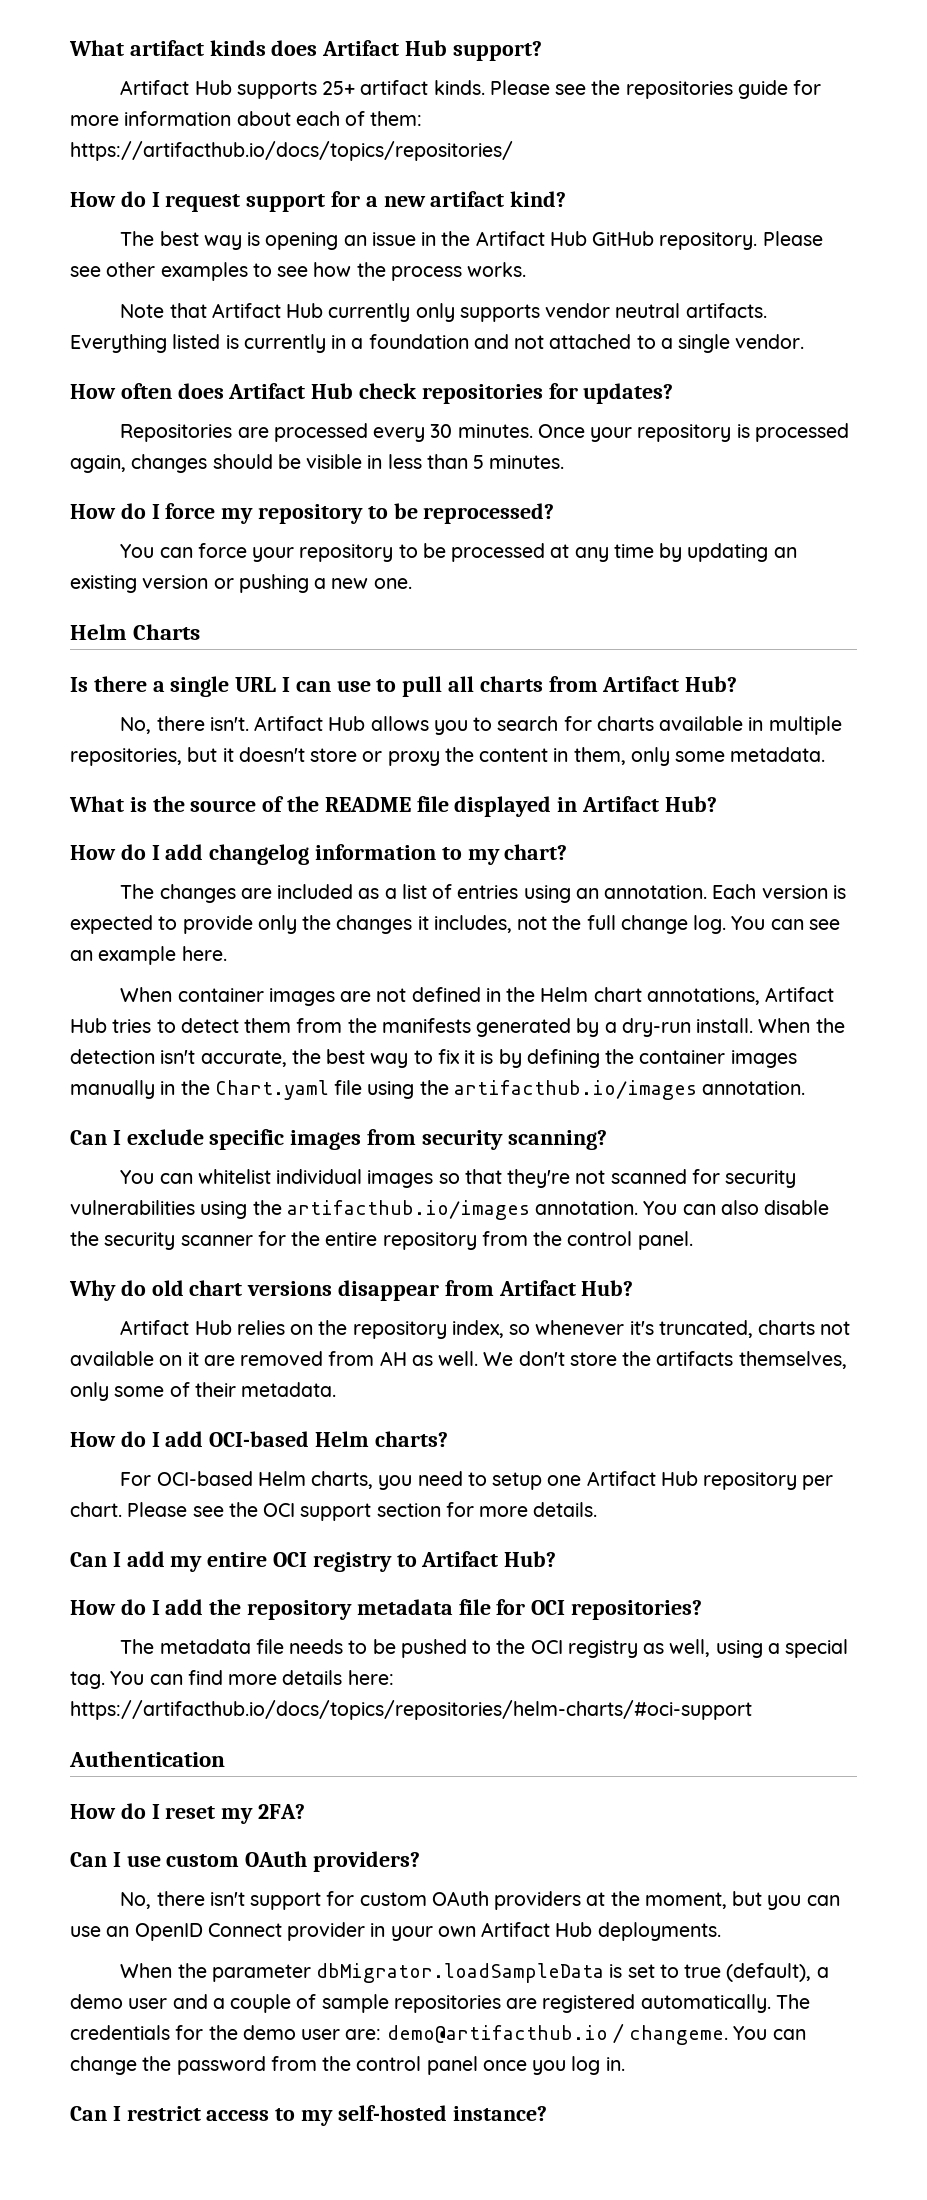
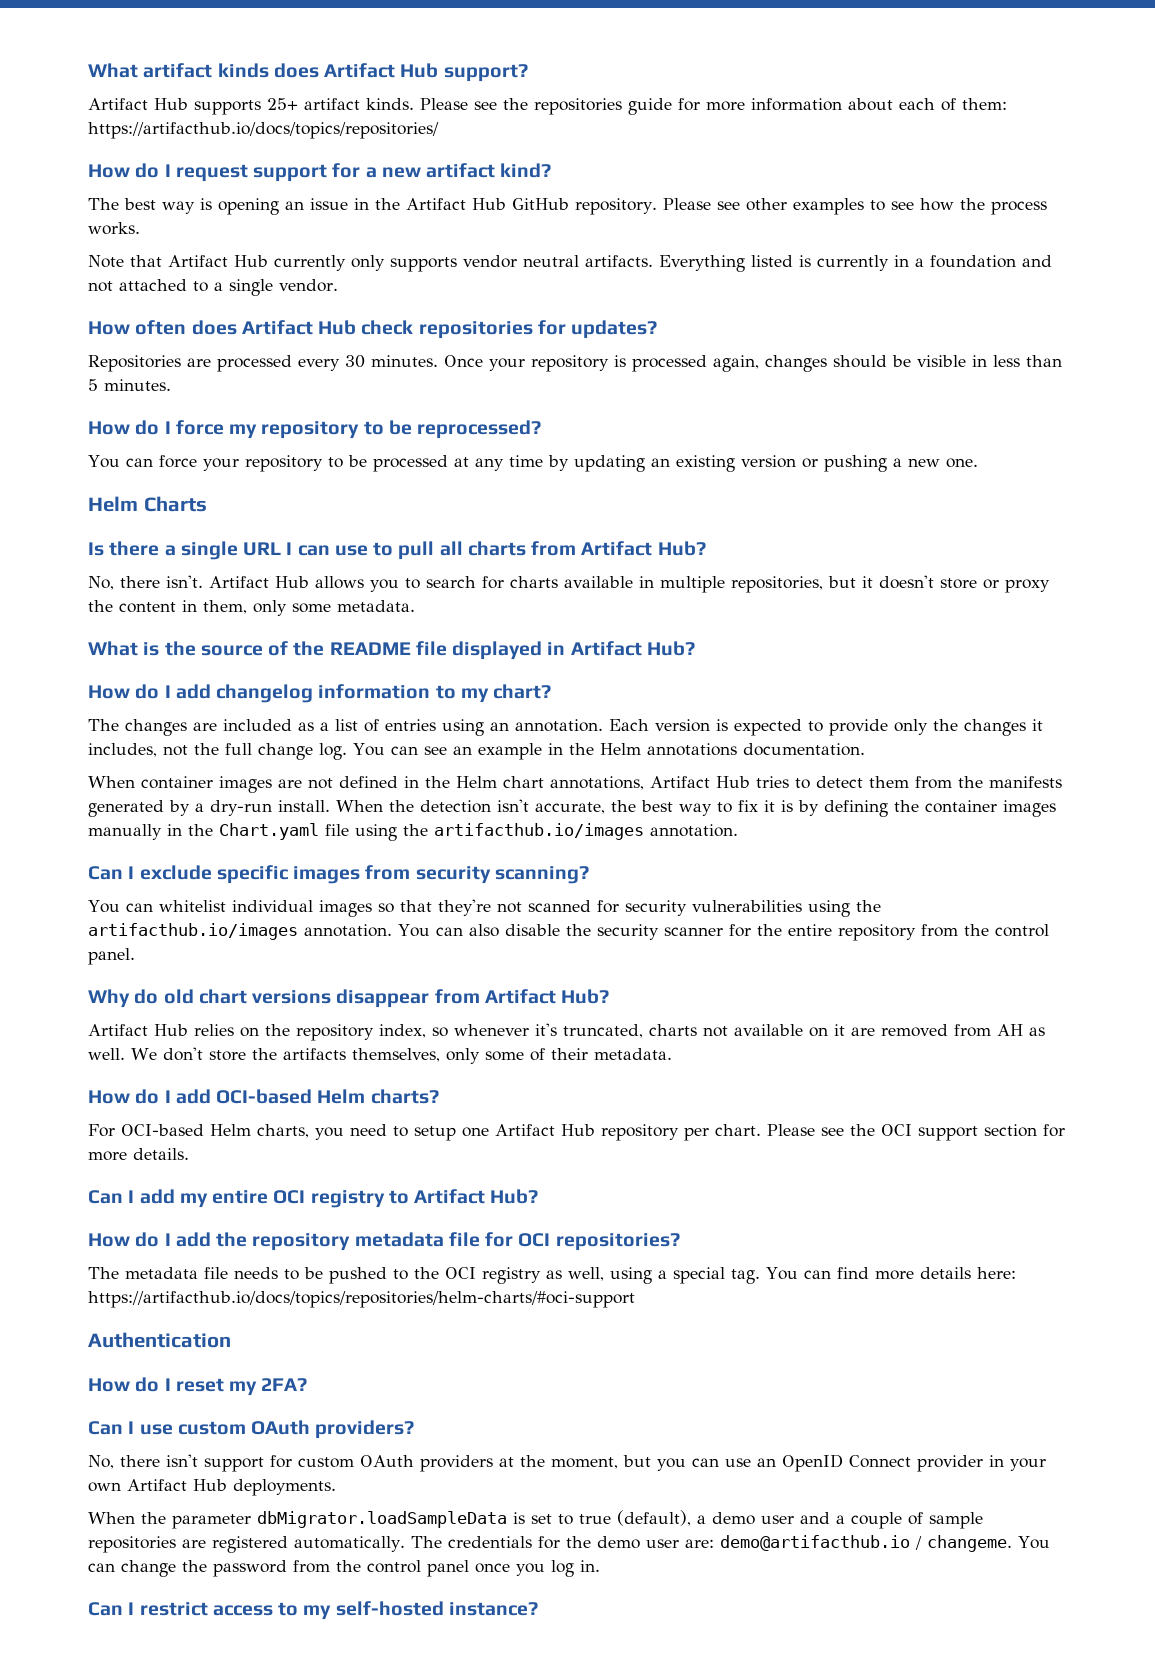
[181,946,227,961] here. -> [547,743,865,756] in the Helm annotations documentation.

